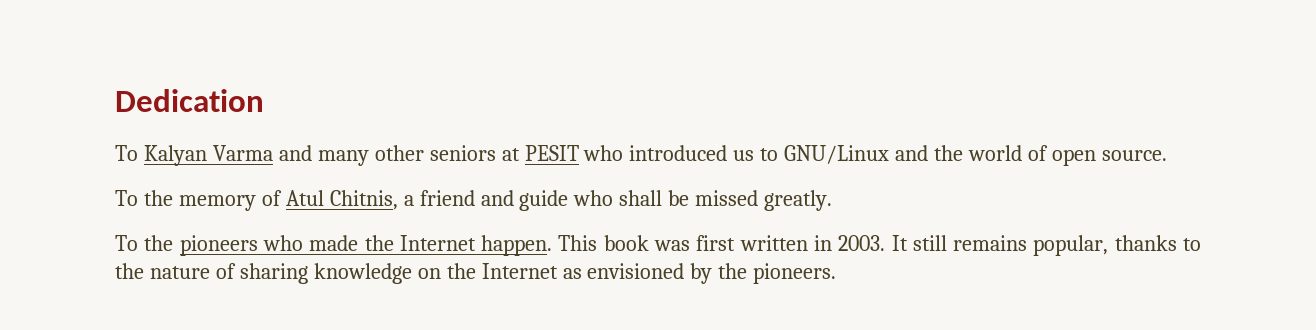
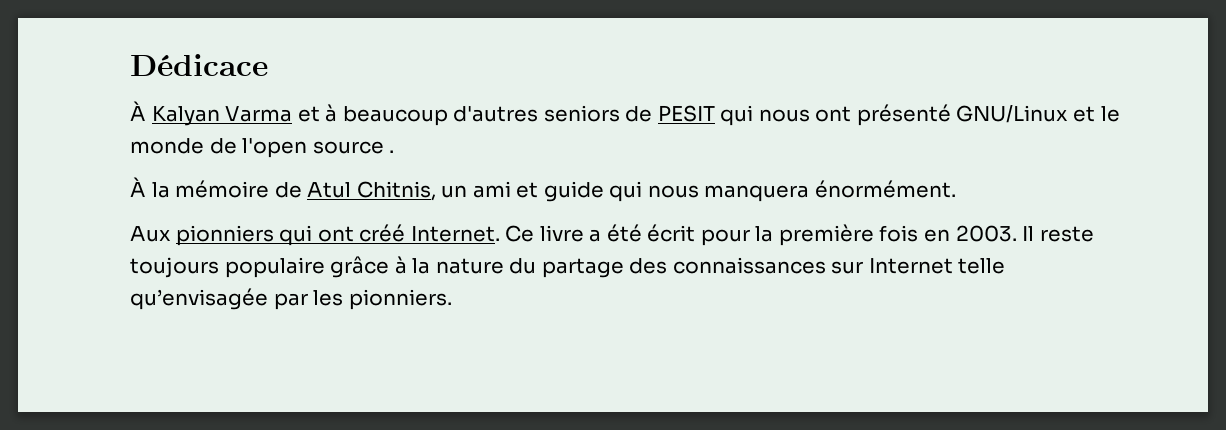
[115,89,264,112] [115,145,1167,166] [115,190,833,211] [115,235,1201,256] [115,263,837,284] Dedication // To Kalyan Varma and many other seniors at PESIT who introduced us to GNU/Linux and the world of open source. // To the memory of Atul Chitnis, a friend and guide who shall be missed greatly. // To the pioneers who made the Internet happen. This book was first written in 2003. It still remains popular, thanks to the nature of sharing knowledge on the Internet as envisioned by the pioneers. -> [130,54,268,76] [130,101,1120,126] [130,138,395,158] [130,177,956,202] [130,224,1094,246] [130,256,1006,278] [130,288,452,310] Dédicace // À Kalyan Varma et à beaucoup d'autres seniors de PESIT qui nous ont présenté GNU/Linux et le monde de l'open source . // À la mémoire de Atul Chitnis, un ami et guide qui nous manquera énormément. // Aux pionniers qui ont créé Internet. Ce livre a été écrit pour la première fois en 2003. Il reste toujours populaire grâce à la nature du partage des connaissances sur Internet telle qu’envisagée par les pionniers.

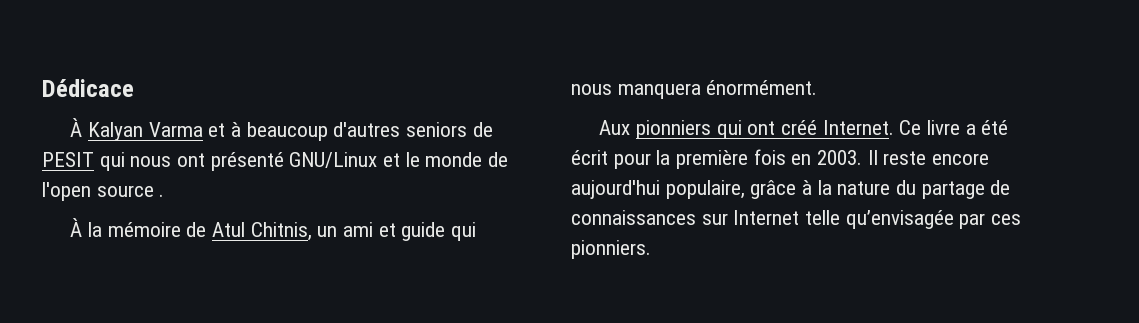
[130,257,325,278] toujours populaire -> [932,153,990,165] [571,180,745,199] encore aujourd'hui populaire,
[629,258,668,274] des -> [990,180,1011,195] de
[313,290,344,306] les -> [991,214,1022,225] ces

